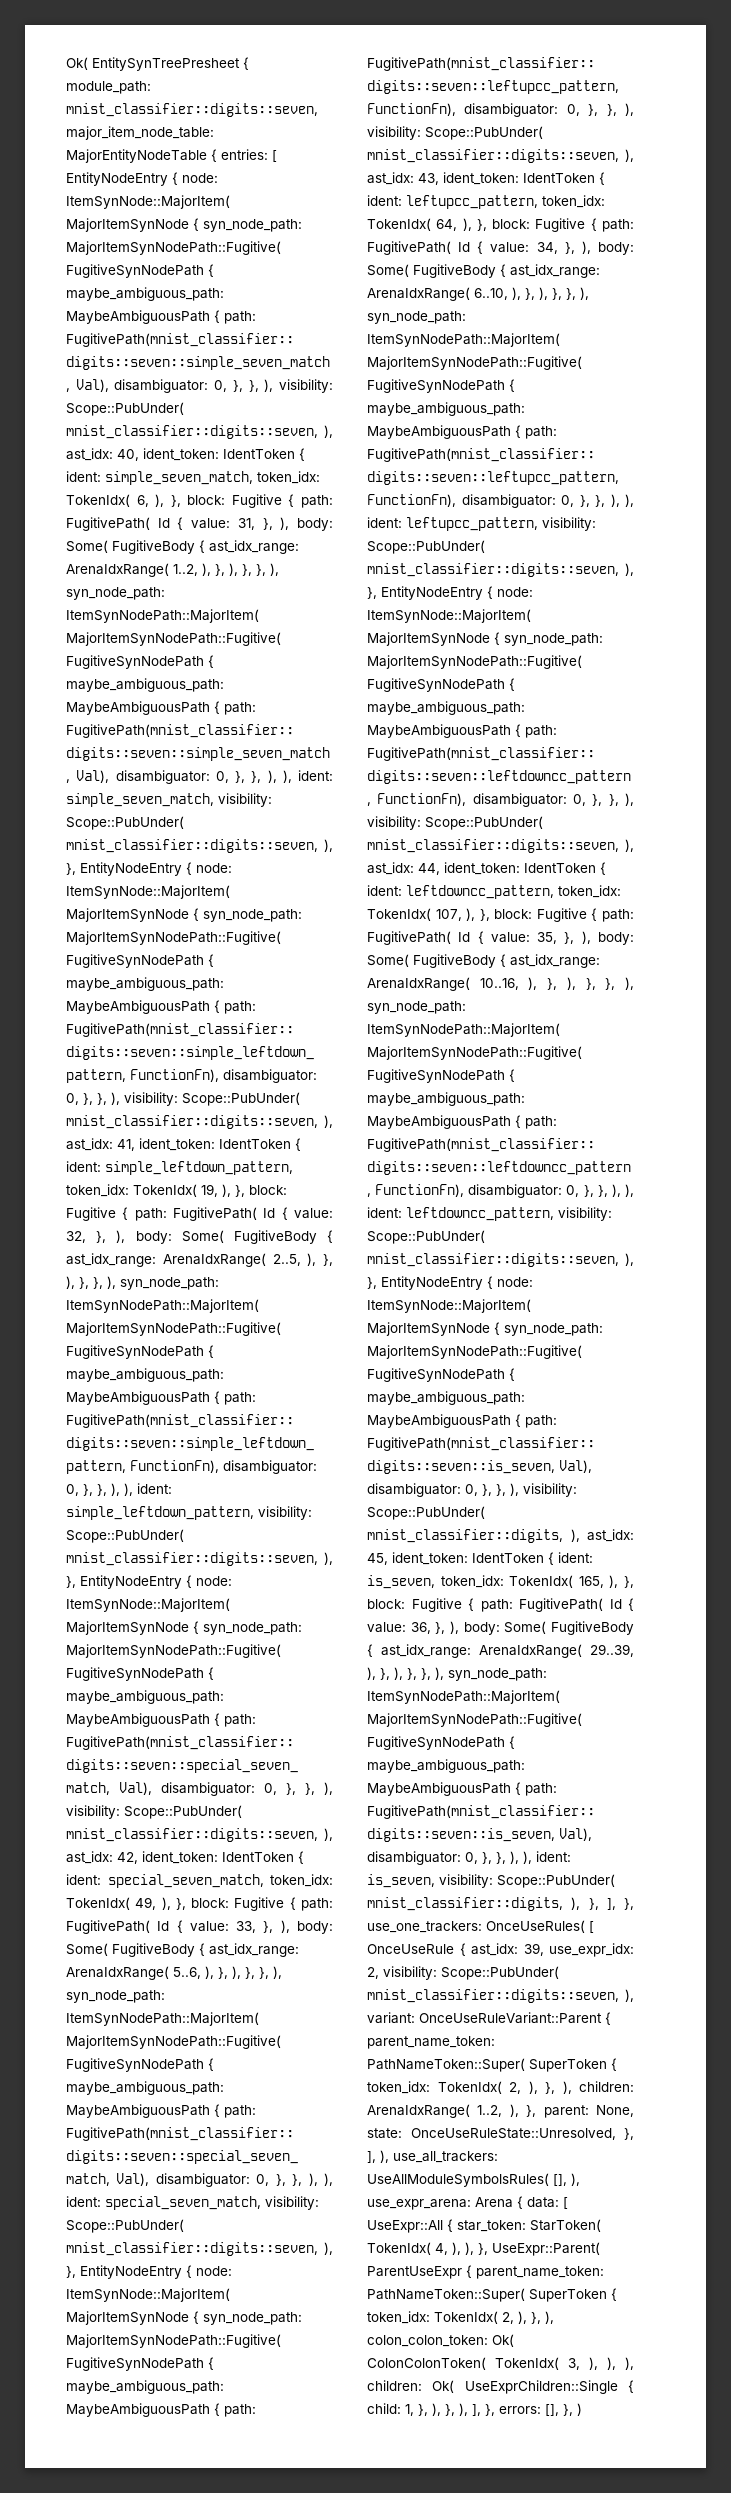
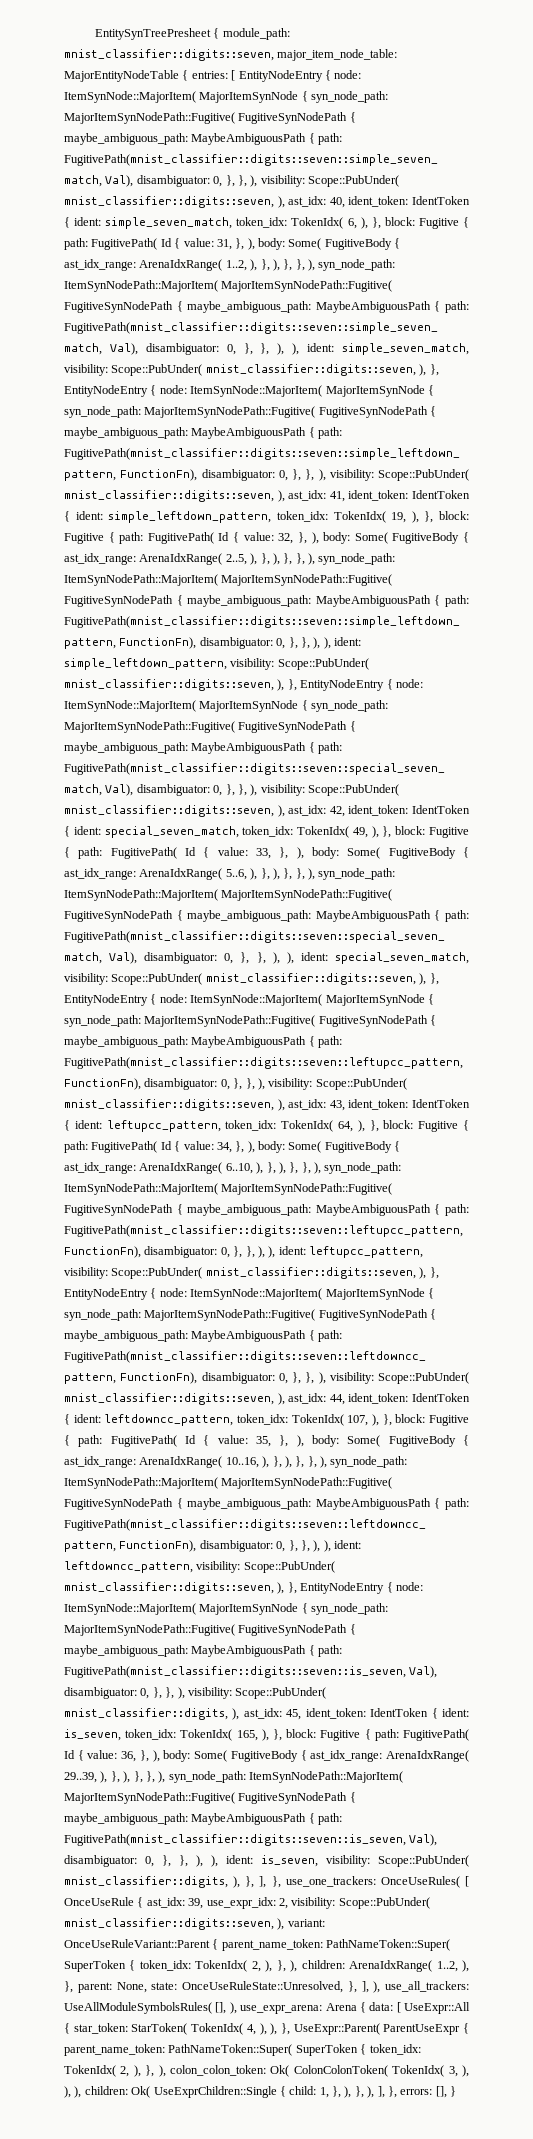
[66,57,88,70] Ok( -> (95, 34) none
[563,2403,582,2416] }, ) -> [450,2086,456,2097] }

